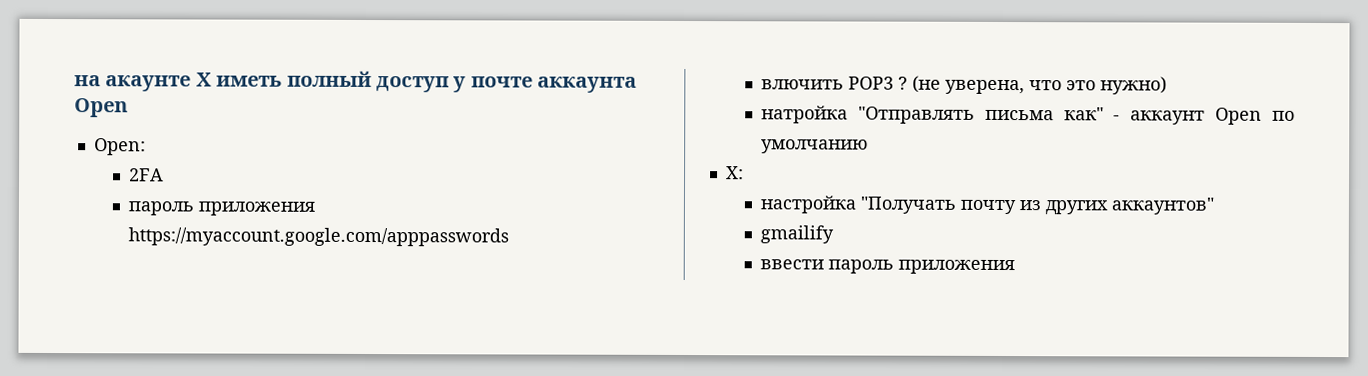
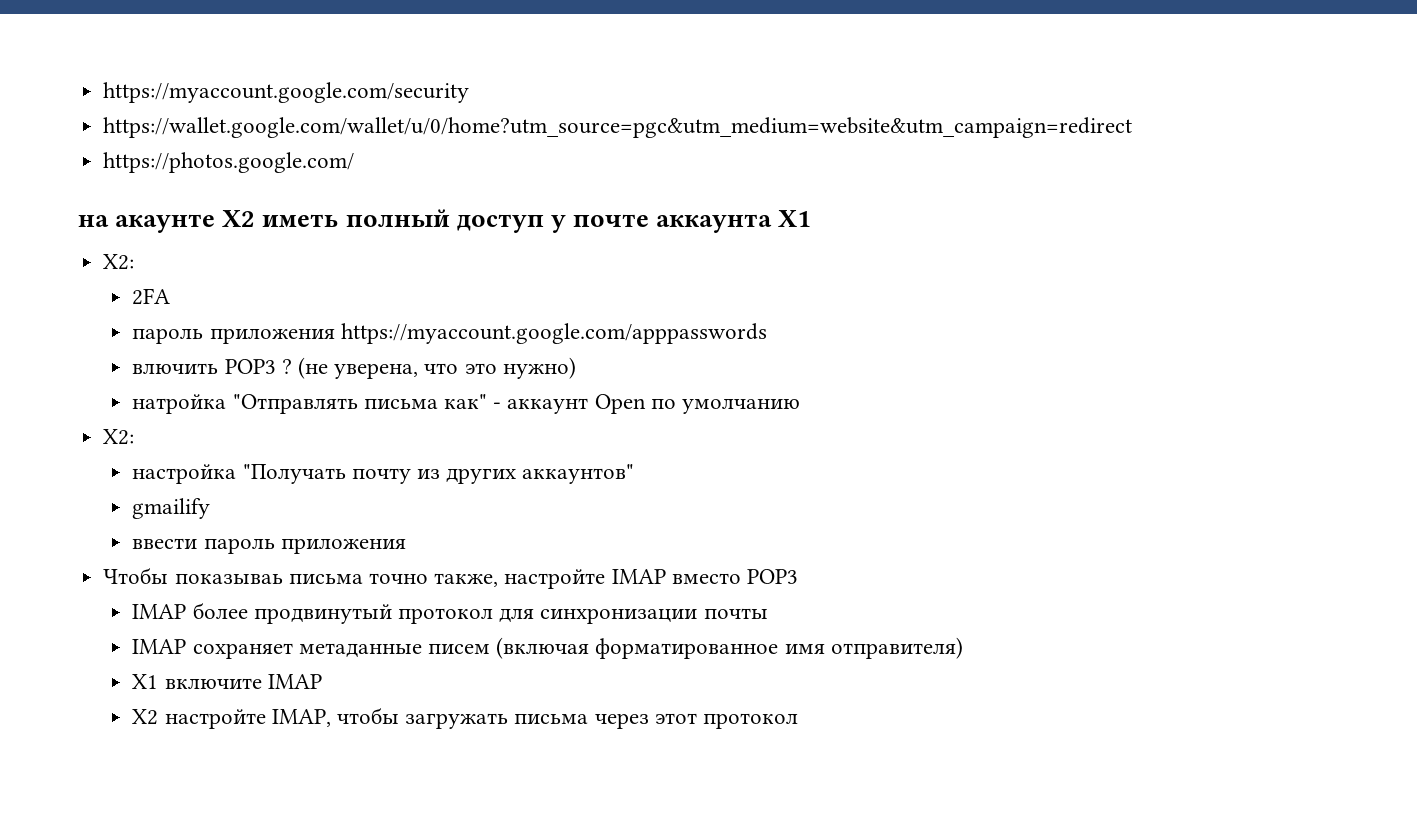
(74, 81) none -> [103,82,470,103] [103,117,1133,138] [103,152,355,173] https://myaccount.google.com/security // https://wallet.google.com/wallet/u/0/home?utm_source=pgc&utm_medium=website&utm_campaign=redirect // https://photos.google.com/ //
[195,72,212,87] X -> [222,210,256,227] X2
[74,98,128,118] [93,138,146,156] Open // Open: -> [778,210,812,227] [103,254,135,270] X1 // X2:
[725,166,744,180] X: -> [103,429,135,445] X2:
(1015, 267) none -> [103,567,798,589] [132,602,768,624] [132,637,963,659] [132,674,322,689] [132,707,798,729] // Чтобы показываь письма точно также, настройте IMAP вместо POP3 // IMAP более продвинутый протокол для синхронизации почты // IMAP сохраняет метаданные писем (включая форматированное имя отправителя) // X1 включите IMAP // X2 настройте IMAP, чтобы загружать письма через этот протокол

